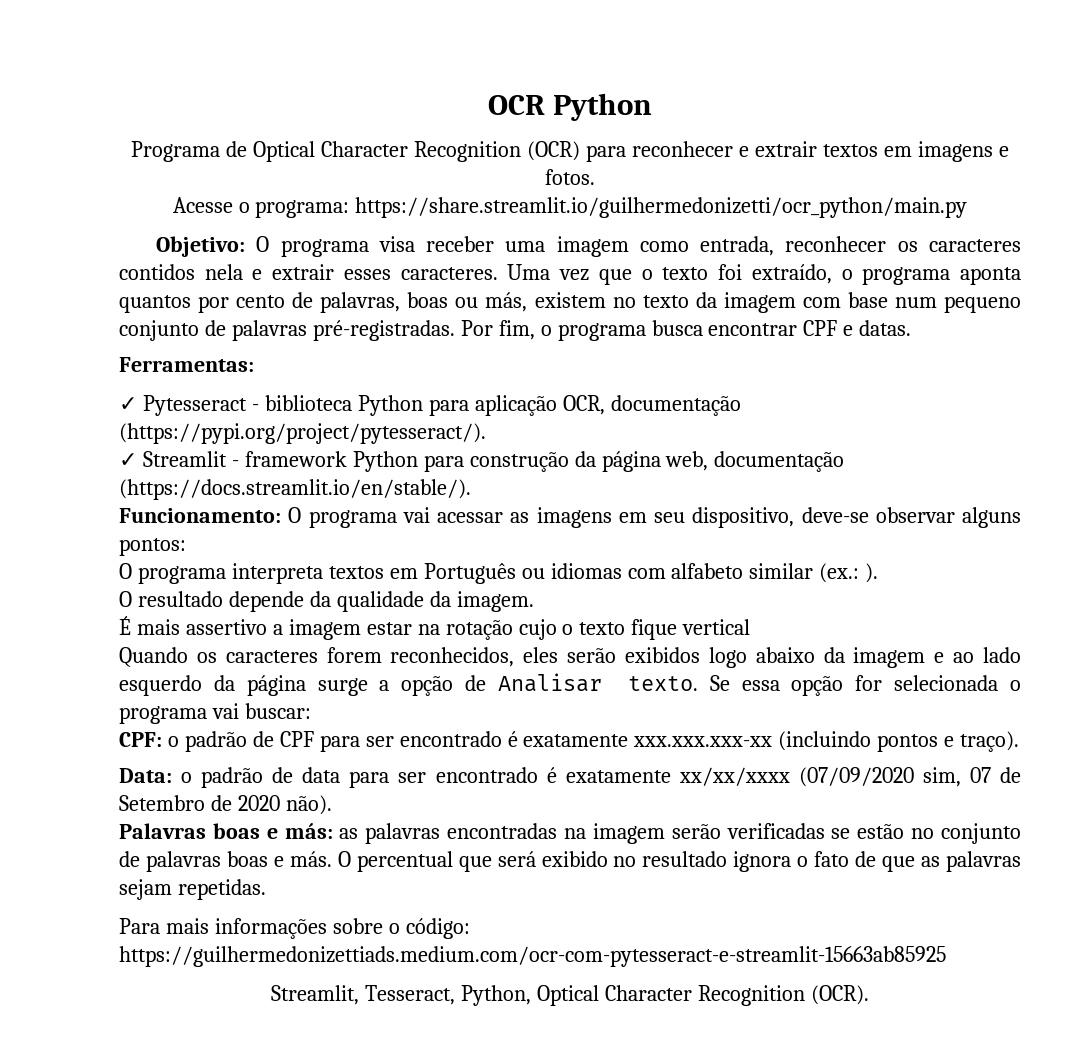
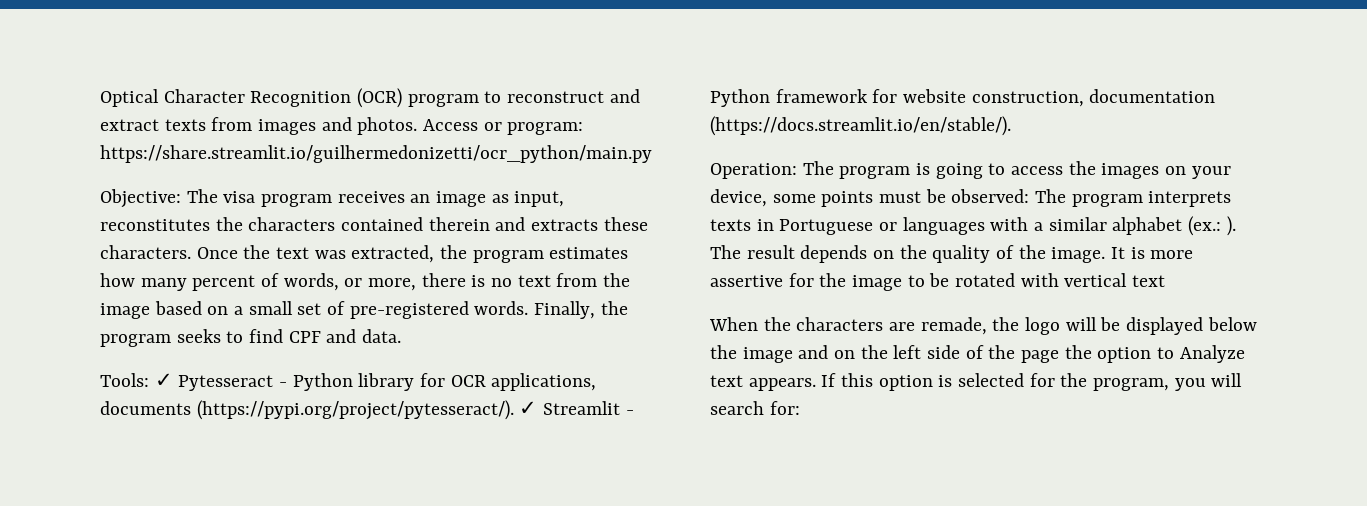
[487,93,653,121] [131,141,1009,162] [545,169,595,185] [172,197,968,218] [155,236,1022,257] [119,264,1022,285] [119,292,1021,313] [119,320,912,341] [119,357,254,372] [119,395,741,416] OCR Python // Programa de Optical Character Recognition (OCR) para reconhecer e extrair textos em imagens e fotos. // Acesse o programa: https://share.streamlit.io/guilhermedonizetti/ocr_python/main.py // Objetivo: O programa visa receber uma imagem como entrada, reconhecer os caracteres contidos nela e extrair esses caracteres. Uma vez que o texto foi extraído, o programa aponta quantos por cento de palavras, boas ou más, existem no texto da imagem com base num pequeno conjunto de palavras pré-registradas. Por fim, o programa busca encontrar CPF e datas. // Ferramentas: // ✓ Pytesseract - biblioteca Python para aplicação OCR, documentação -> [100,88,640,108] [100,117,584,135] [100,145,652,163] [100,189,565,208] [100,217,648,231] [100,245,629,263] [100,273,631,291] [100,301,628,319] [100,329,402,347] [100,373,597,391] [100,401,191,415] Optical Character Recognition (OCR) program to reconstruct and extract texts from images and photos. Access or program: https://share.streamlit.io/guilhermedonizetti/ocr_python/main.py // Objective: The visa program receives an image as input, reconstitutes the characters contained therein and extracts these characters. Once the text was extracted, the program estimates how many percent of words, or more, there is no text from the image based on a small set of pre-registered words. Finally, the program seeks to find CPF and data. // Tools: ✓ Pytesseract - Python library for OCR applications, documents
(486, 433) // -> (514, 410) none
[244,451,845,472] [119,479,471,500] [119,507,1021,528] [119,538,186,556] [119,563,879,584] [119,591,534,612] [119,616,751,640] [119,647,1022,668] [119,673,1021,696] [119,703,311,724] [119,731,1020,752] [119,767,1021,788] [119,795,332,815] [119,823,1022,844] [119,851,1022,872] [119,879,266,900] [119,918,470,939] [119,946,946,967] [271,985,869,1006] framework Python para construção da página web, documentação (https://docs.streamlit.io/en/stable/). // Funcionamento: O programa vai acessar as imagens em seu dispositivo, deve-se observar alguns pontos: // O programa interpreta textos em Português ou idiomas com alfabeto similar (ex.: ). // O resultado depende da qualidade da imagem. // É mais assertivo a imagem estar na rotação cujo o texto fique vertical // Quando os caracteres forem reconhecidos, eles serão exibidos logo abaixo da imagem e ao lado esquerdo da página surge a opção de Analisar texto. Se essa opção for selecionada o programa vai buscar: // CPF: o padrão de CPF para ser encontrado é exatamente xxx.xxx.xxx-xx (incluindo pontos e traço). // Data: o padrão de data para ser encontrado é exatamente xx/xx/xxxx (07/09/2020 sim, 07 de Setembro de 2020 não). // Palavras boas e más: as palavras encontradas na imagem serão verificadas se estão no conjunto de palavras boas e más. O percentual que será exibido no resultado ignora o fato de que as palavras sejam repetidas. // Para mais informações sobre o código: https://guilhermedonizettiads.medium.com/ocr-com-pytesseract-e-streamlit-15663ab85925 // Streamlit, Tesseract, Python, Optical Character Recognition (OCR). -> [710,89,1216,107] [710,116,1011,136] [710,161,1231,179] [710,189,1232,207] [710,216,1236,236] [710,245,1194,263] [710,273,1166,291] [709,317,1257,335] [710,345,1245,363] [710,373,1243,391] [710,401,800,415] Python framework for website construction, documentation (https://docs.streamlit.io/en/stable/). // Operation: The program is going to access the images on your device, some points must be observed: The program interprets texts in Portuguese or languages with a similar alphabet (ex.: ). The result depends on the quality of the image. It is more assertive for the image to be rotated with vertical text // When the characters are remade, the logo will be displayed below the image and on the left side of the page the option to Analyze text appears. If this option is selected for the program, you will search for:

